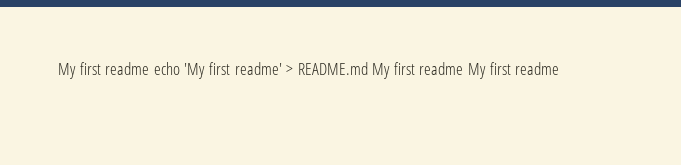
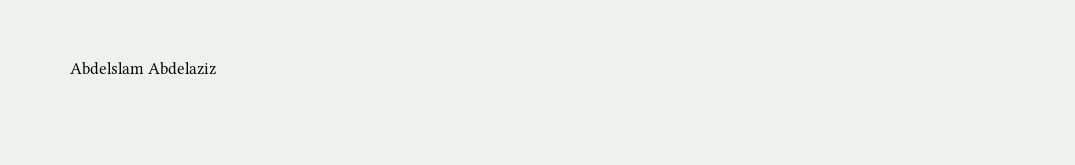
[58,62,560,79] My first readme echo 'My first readme' > README.md My first readme My first readme -> [70,62,216,75] Abdelslam Abdelaziz

